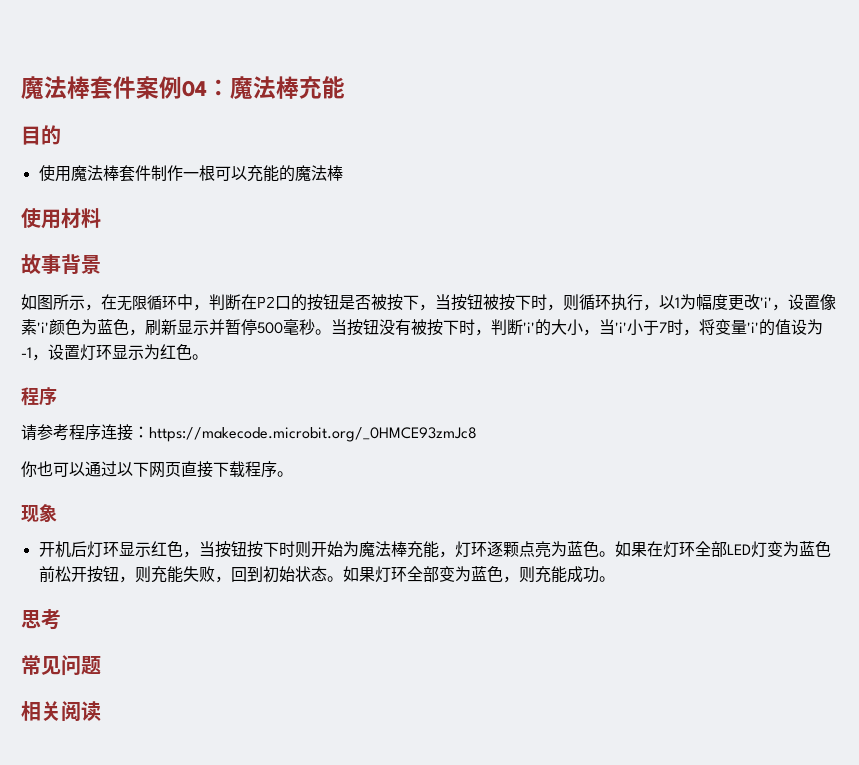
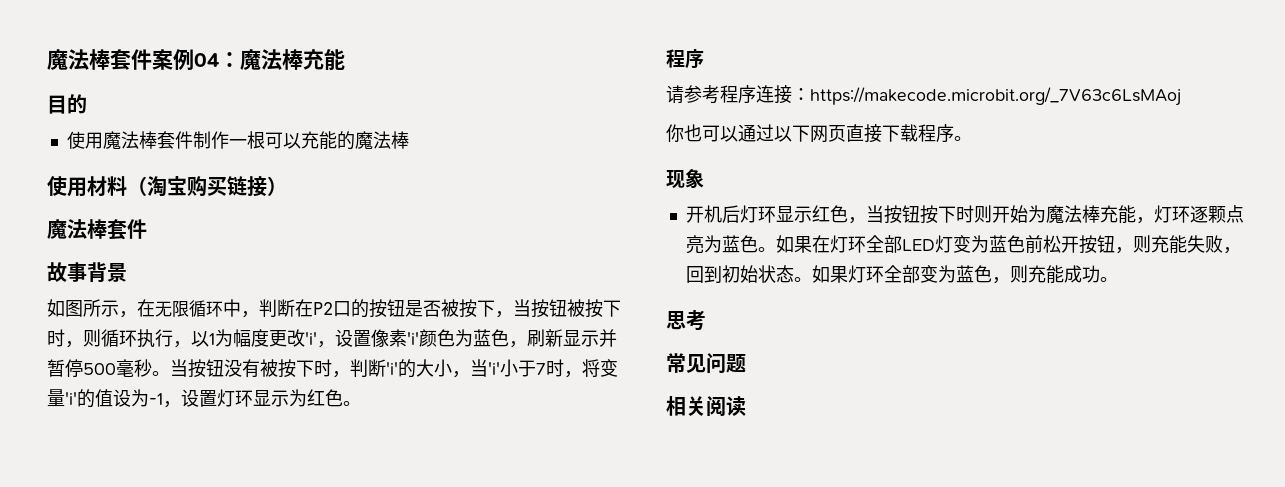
(101, 218) none -> [127,176,287,197] [47,219,147,240] （淘宝购买链接） // 魔法棒套件
[149,427,477,442] https://makecode.microbit.org/_0HMCE93zmJc8 -> [810,87,1181,106] https://makecode.microbit.org/_7V63c6LsMAoj

